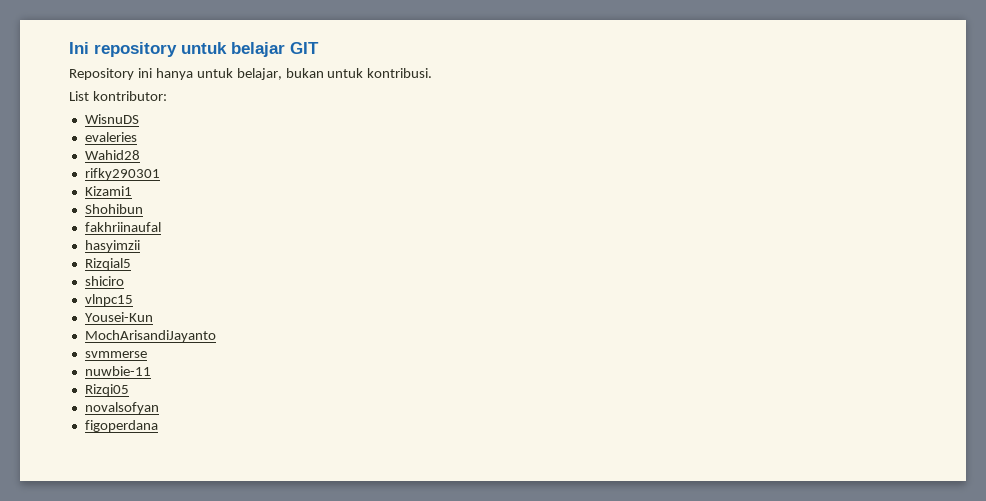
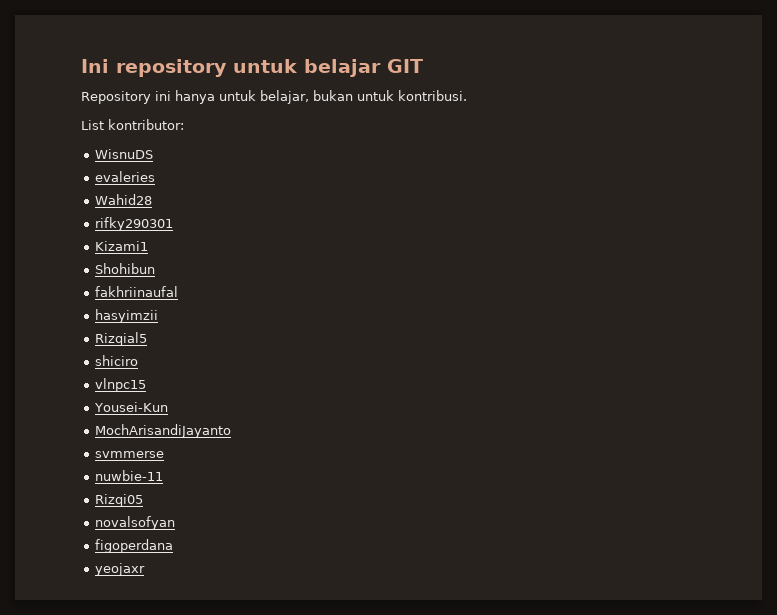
(158, 426) none -> [95,563,146,576] // yeojaxr

